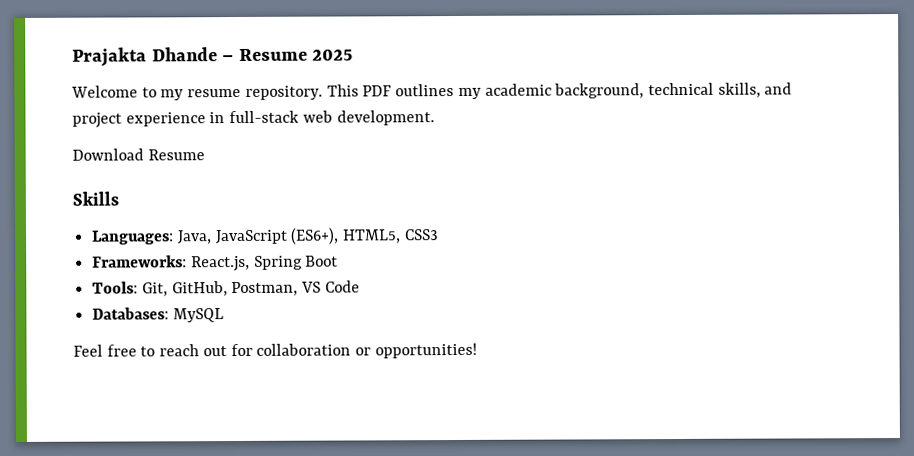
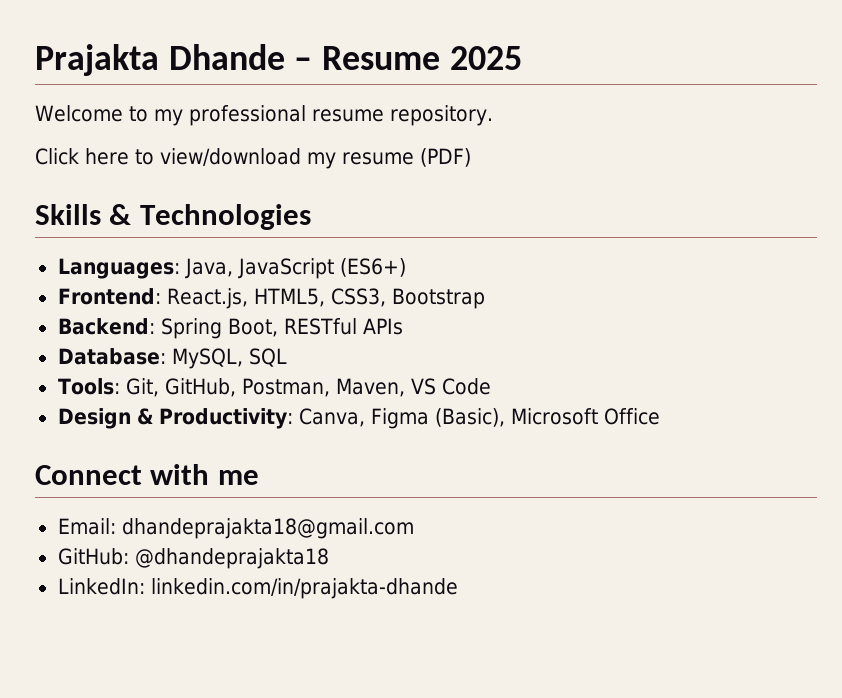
(185, 95) none -> [188,105,306,126] professional
[326,82,793,99] [72,110,435,128] [72,148,205,161] This PDF outlines my academic background, technical skills, and project experience in full-stack web development. // Download Resume -> [35,148,471,169] // Click here to view/download my resume (PDF)
(119, 198) none -> [109,204,311,230] & Technologies
[290,227,439,245] [92,255,339,272] (ES6+), HTML5, CSS3 // Frameworks: React.js, Spring Boot -> [339,258,406,277] [57,288,485,309] [57,318,403,339] [57,348,287,369] (ES6+) // Frontend: React.js, HTML5, CSS3, Bootstrap // Backend: Spring Boot, RESTful APIs // Database: MySQL, SQL
(299, 289) none -> [335,378,405,397] Maven,
[92,307,224,323] [73,342,477,359] Databases: MySQL // Feel free to reach out for collaboration or opportunities! -> [57,408,660,429] [35,464,259,485] [57,518,414,539] [57,548,329,569] [57,578,458,599] Design & Productivity: Canva, Figma (Basic), Microsoft Office // Connect with me // Email: dhandeprajakta18@gmail.com // GitHub: @dhandeprajakta18 // LinkedIn: linkedin.com/in/prajakta-dhande

